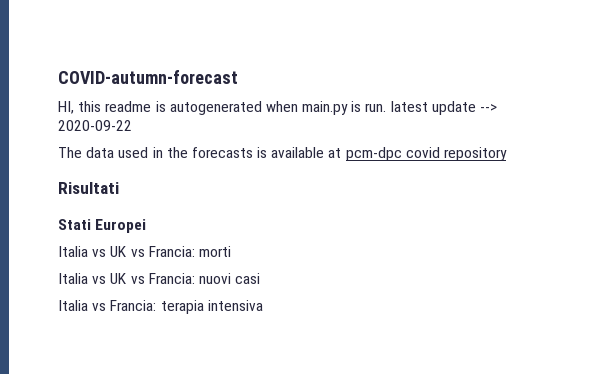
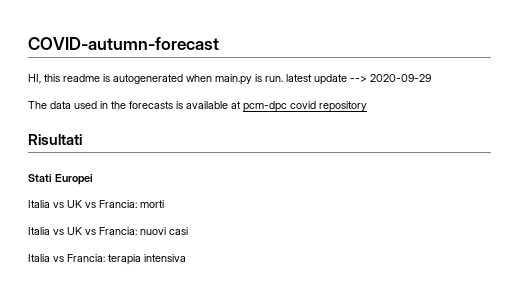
[58,120,132,131] 2020-09-22 -> [370,74,431,82] 2020-09-29

